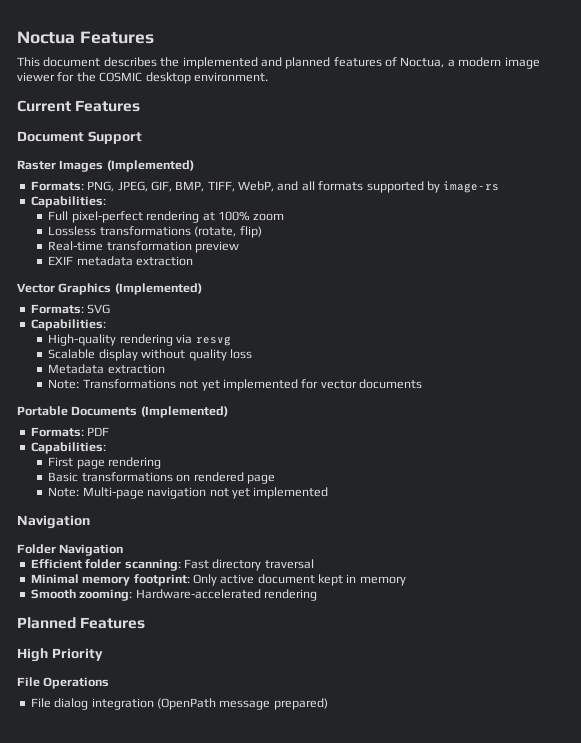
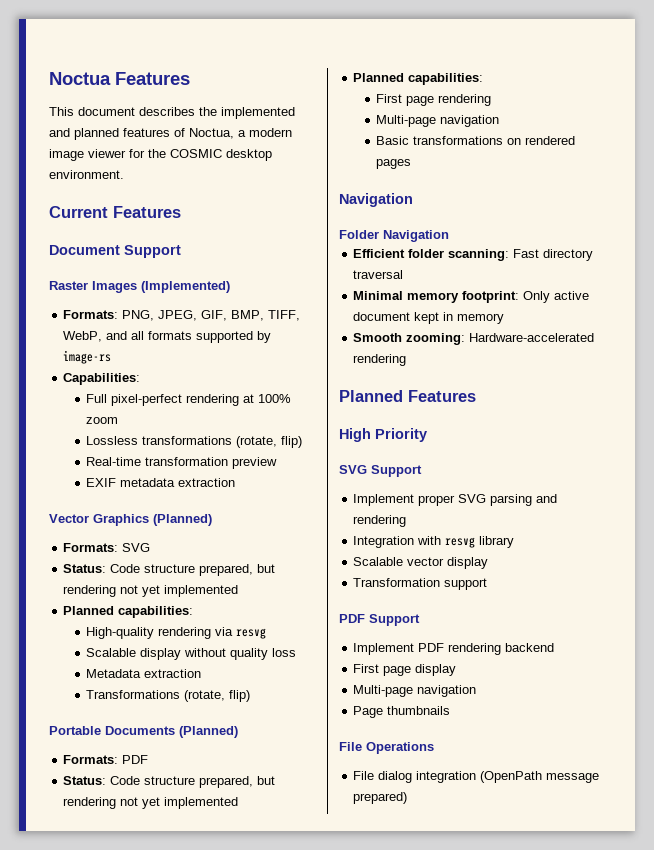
[114,283,202,295] (Implemented) -> [153,514,212,526] (Planned)
[30,319,106,331] Capabilities: -> [63,564,276,576] [63,585,239,597] [63,606,194,618] Status: Code structure prepared, but rendering not yet implemented // Planned capabilities:
[48,379,423,391] Note: Transformations not yet implemented for vector documents -> [86,690,251,702] Transformations (rotate, flip)
[140,406,228,418] (Implemented) -> [179,726,238,738] (Planned)
[30,442,106,454] Capabilities: -> [63,776,276,788] [63,797,239,809] [353,73,484,85] Status: Code structure prepared, but rendering not yet implemented // Planned capabilities:
(162, 463) none -> [376,115,500,127] // Multi-page navigation
[246,474,275,484] [48,487,329,499] page // Note: Multi-page navigation not yet implemented -> [376,159,412,169] pages
(103, 654) none -> [339,465,422,477] [353,494,558,506] [353,515,407,527] [353,536,515,548] [353,557,489,569] [353,578,488,590] [339,614,420,626] [353,643,555,655] [353,664,457,676] [353,685,477,697] [353,706,451,718] // SVG Support // Implement proper SVG parsing and rendering // Integration with resvg library // Scalable vector display // Transformation support // PDF Support // Implement PDF rendering backend // First page display // Multi-page navigation // Page thumbnails

